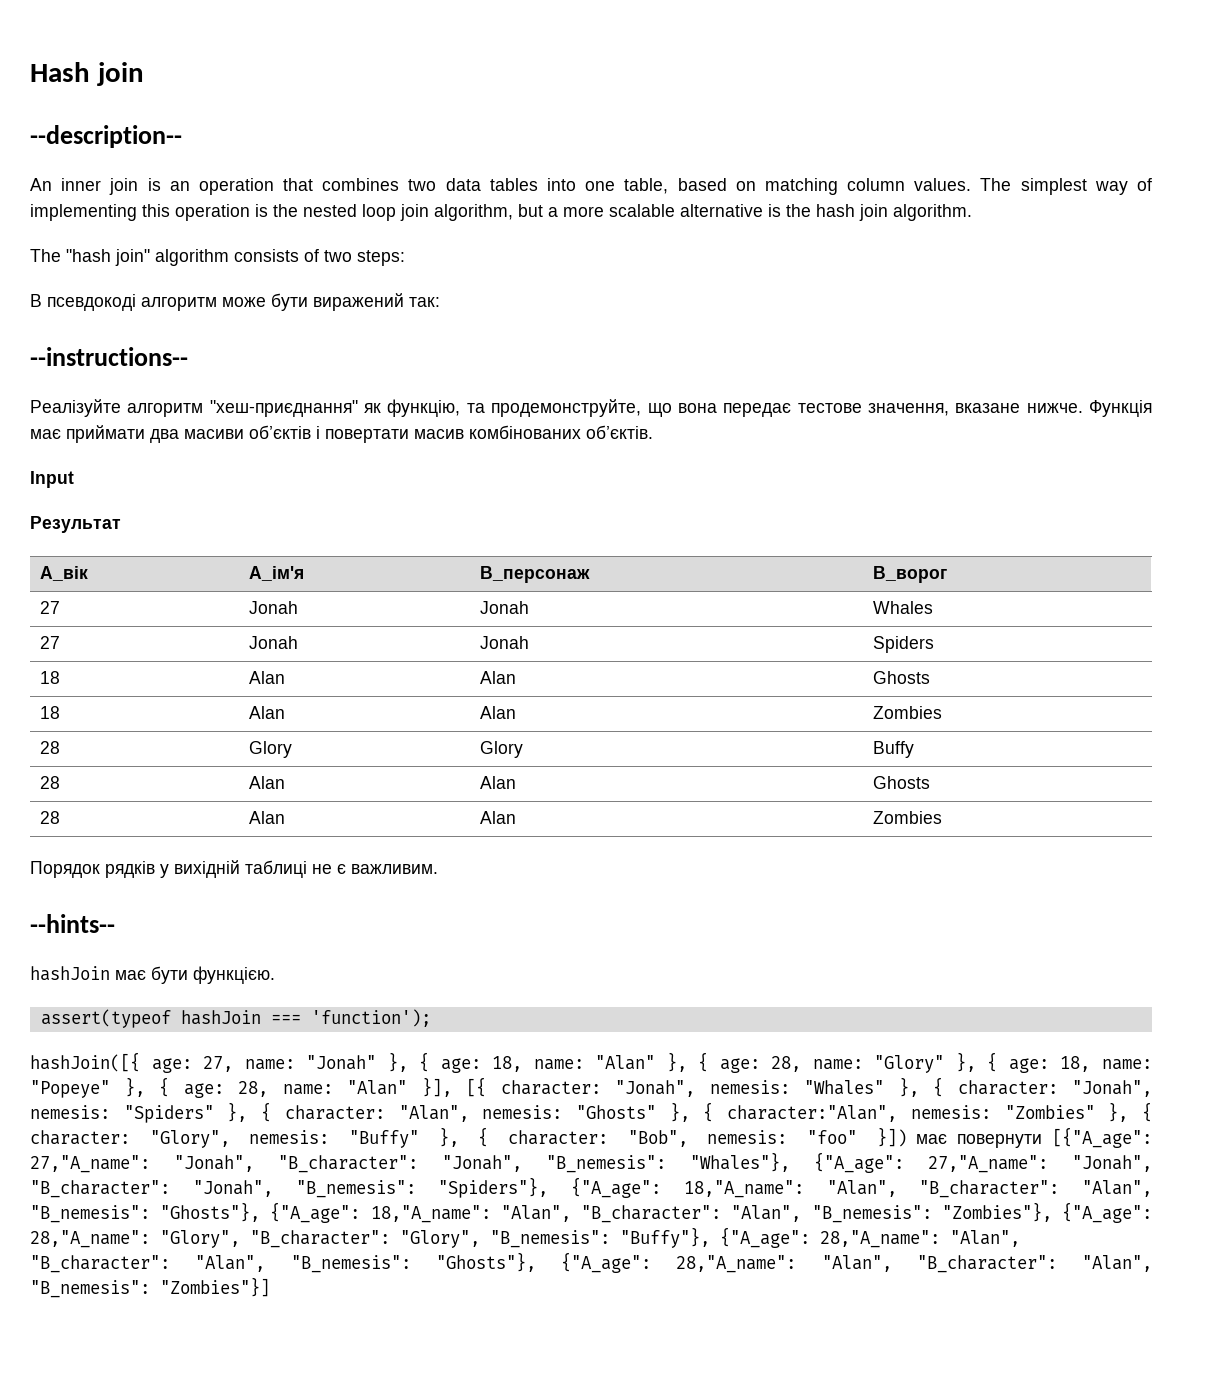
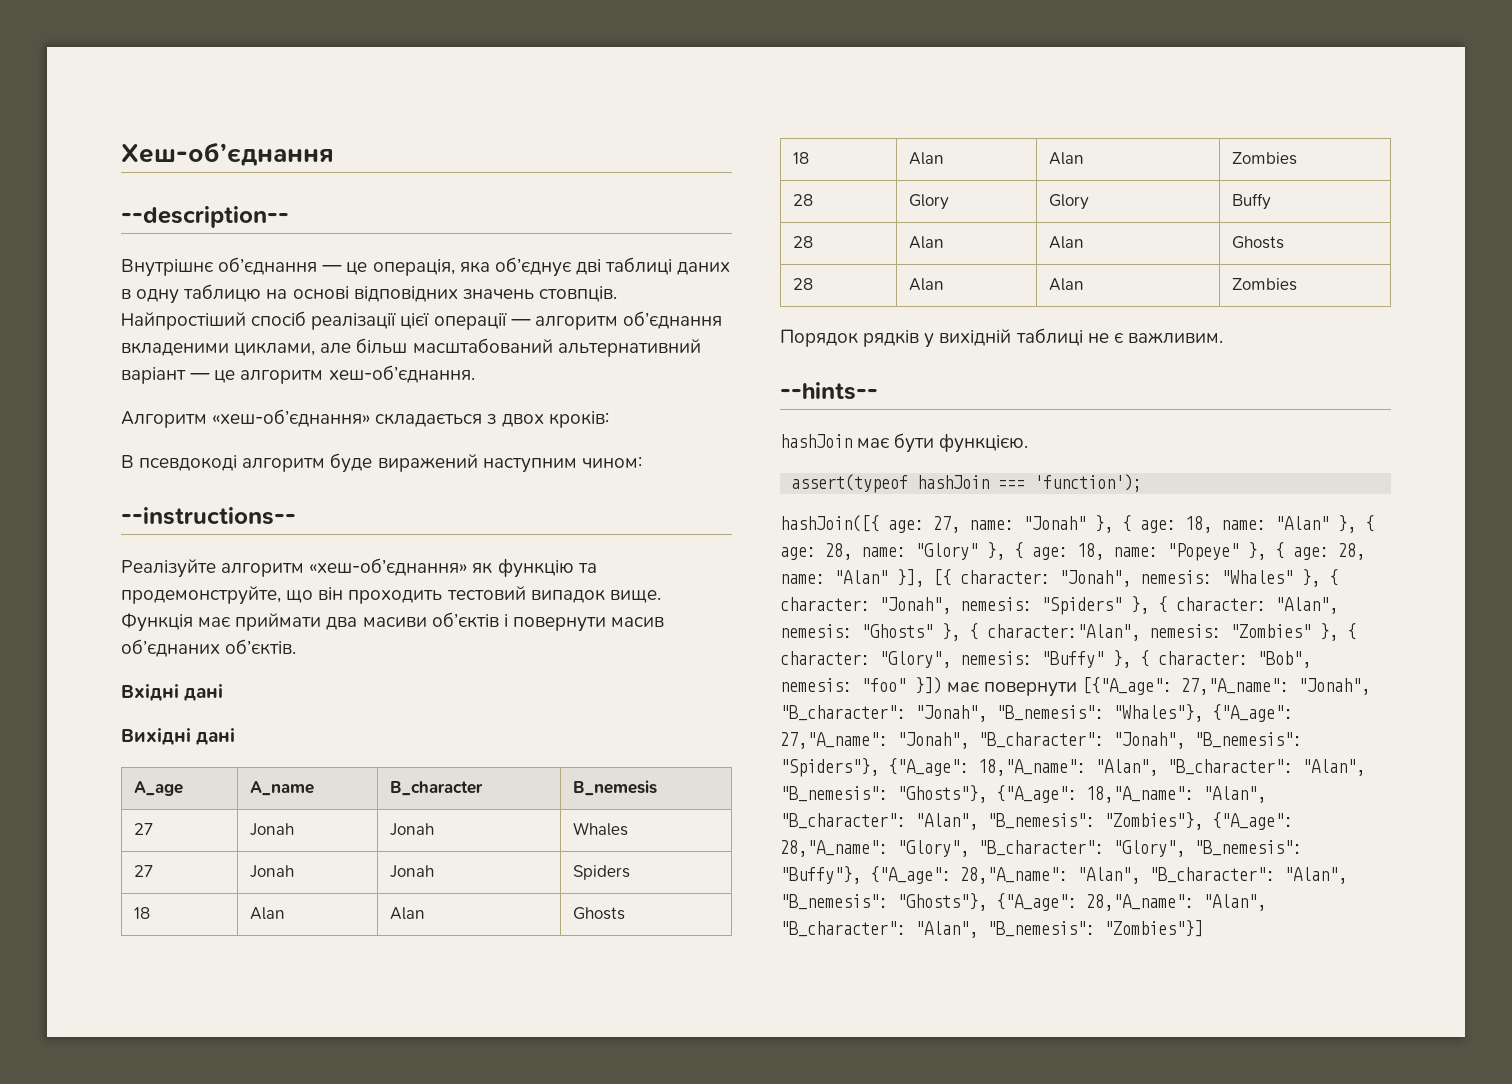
[30,62,144,86] Hash join -> [121,143,334,166] Хеш-об’єднання
[30,178,1152,195] [30,204,972,221] [30,249,405,266] An inner join is an operation that combines two data tables into one table, based on matching column values. The simplest way of implementing this operation is the nested loop join algorithm, but a more scalable alternative is the hash join algorithm. // The "hash join" algorithm consists of two steps: -> [121,257,731,277] [121,284,617,304] [121,311,722,330] [121,338,701,357] [121,365,475,384] [121,409,609,428] Внутрішнє об’єднання — це операція, яка об’єднує дві таблиці даних в одну таблицю на основі відповідних значень стовпців. Найпростіший спосіб реалізації цієї операції — алгоритм об’єднання вкладеними циклами, але більш масштабований альтернативний варіант — це алгоритм хеш-об’єднання. // Алгоритм «хеш-об’єднання» складається з двох кроків:
[222,293,440,311] може бути виражений так: -> [330,453,642,473] буде виражений наступним чином:
[209,399,1083,417] "хеш-приєднання" як функцію, та продемонструйте, що вона передає тестове значення, вказане нижче. -> [309,558,597,578] [121,586,661,605] «хеш-об’єднання» як функцію та продемонструйте, що він проходить тестовий випадок вище.
[325,425,653,443] [30,471,74,488] [30,516,121,533] [40,566,89,581] [249,566,305,581] [480,566,591,583] [873,566,948,583] повертати масив комбінованих об’єктів. // Input // Результат // A_вік | A_ім'я | B_персонаж | B_ворог -> [512,617,665,632] [121,639,297,657] [121,684,224,701] [121,728,236,745] [133,781,183,796] [249,781,314,796] [389,781,483,796] [572,780,657,796] повернути масив об’єднаних об’єктів. // Вхідні дані // Вихідні дані // A_age | A_name | B_character | B_nemesis

